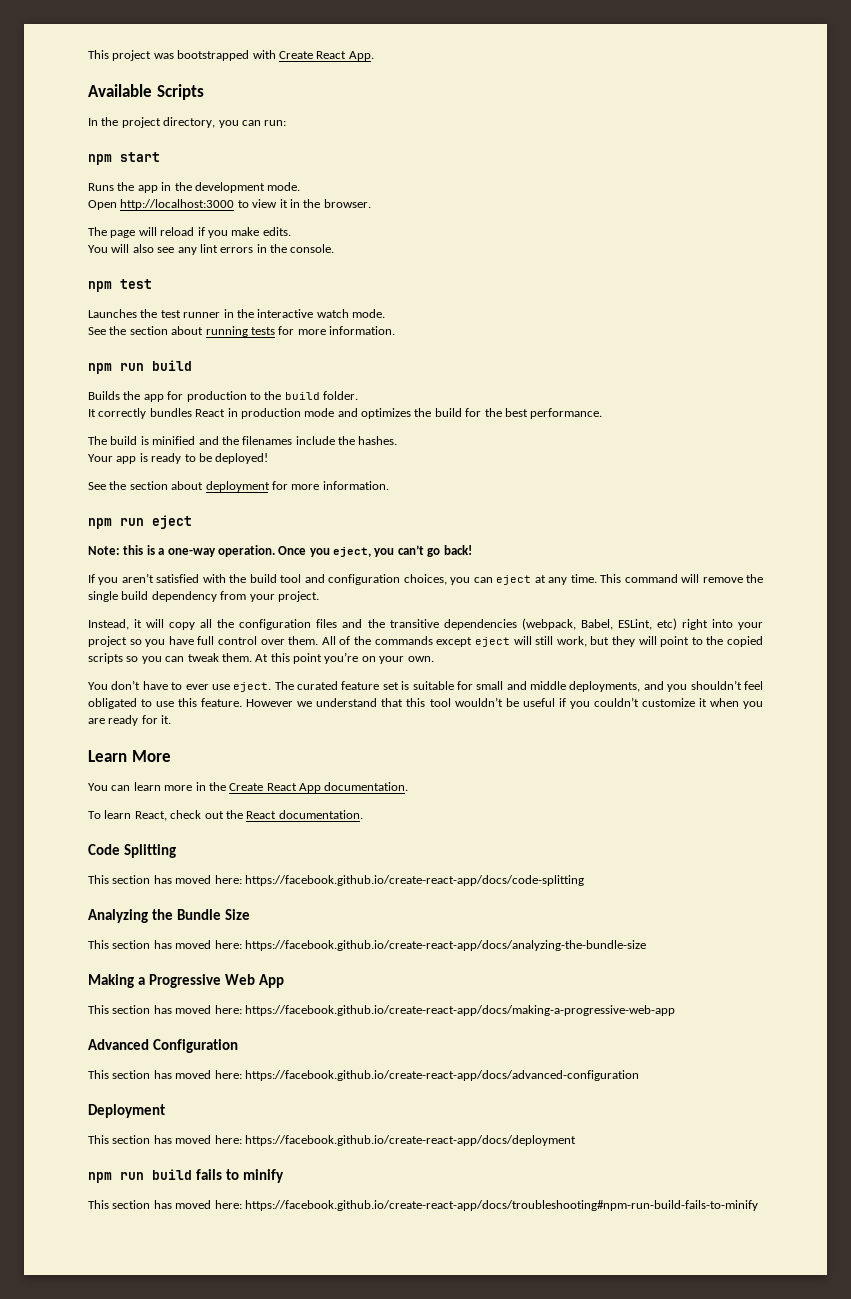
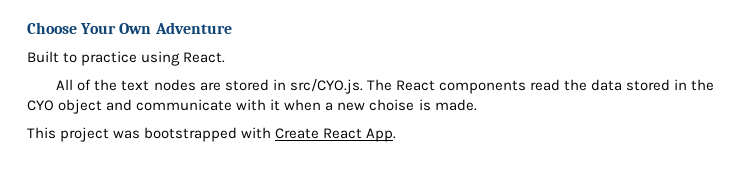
(88, 54) none -> [27,22,232,34] [27,51,226,66] [56,79,715,94] [27,99,477,114] Choose Your Own Adventure // Built to practice using React. // All of the text nodes are stored in src/CYO.js. The React components read the data stored in the CYO object and communicate with it when a new choise is made. //
[88,84,204,100] [88,117,287,128] [88,152,160,165] [88,182,301,193] [88,199,371,210] [88,227,291,238] [88,244,335,255] [88,279,152,292] [88,309,385,318] [88,326,395,337] [88,360,192,374] [88,391,358,402] [88,408,603,419] [88,436,398,445] [88,453,269,464] [88,481,389,492] [88,515,192,529] [88,545,472,557] [88,573,764,585] [88,591,319,602] [88,618,763,630] [88,636,763,647] [88,652,434,664] [88,680,764,692] [88,697,763,709] [88,715,172,726] [88,750,171,762] [88,782,409,793] [88,810,363,821] [88,844,176,858] [88,875,584,886] [88,909,250,923] [88,940,646,951] [88,974,284,988] [88,1005,675,1016] [88,1039,238,1053] [88,1070,639,1081] [88,1104,165,1118] [88,1135,576,1146] [88,1169,284,1183] [88,1200,758,1211] // Available Scripts // In the project directory, you can run: // npm start // Runs the app in the development mode. // Open http://localhost:3000 to view it in the browser. // The page will reload if you make edits. // You will also see any lint errors in the console. // npm test // Launches the test runner in the interactive watch mode. // See the section about running tests for more information. // npm run build // Builds the app for production to the build folder. // It correctly bundles React in production mode and optimizes the build for the best performance. // The build is minified and the filenames include the hashes. // Your app is ready to be deployed! // See the section about deployment for more information. // npm run eject // Note: this is a one-way operation. Once you eject, you can’t go back! // If you aren’t satisfied with the build tool and configuration choices, you can eject at any time. This command will remove the single build dependency from your project. // Instead, it will copy all the configuration files and the transitive dependencies (webpack, Babel, ESLint, etc) right into your project so you have full control over them. All of the commands except eject will still work, but they will point to the copied scripts so you can tweak them. At this point you’re on your own. // You don’t have to ever use eject. The curated feature set is suitable for small and middle deployments, and you shouldn’t feel obligated to use this feature. However we understand that this tool wouldn’t be useful if you couldn’t customize it when you are ready for it. // Learn More // You can learn more in the Create React App documentation. // To learn React, check out the React documentation. // Code Splitting // This section has moved here: https://facebook.github.io/create-react-app/docs/code-splitting // Analyzing the Bundle Size // This section has moved here: https://facebook.github.io/create-react-app/docs/analyzing-the-bundle-size // Making a Progressive Web App // This section has moved here: https://facebook.github.io/create-react-app/docs/making-a-progressive-web-app // Advanced Configuration // This section has moved here: https://facebook.github.io/create-react-app/docs/advanced-configuration // Deployment // This section has moved here: https://facebook.github.io/create-react-app/docs/deployment // npm run build fails to minify // This section has moved here: https://facebook.github.io/create-react-app/docs/troubleshooting#npm-run-build-fails-to-minify -> (397, 135) none

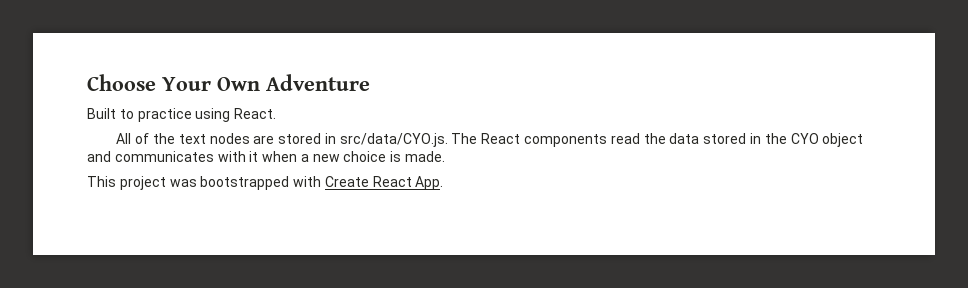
[289,79,363,94] src/CYO.js. -> [339,133,448,147] src/data/CYO.js.
[136,99,233,111] communicate -> [114,151,214,162] communicates
[369,99,415,111] choise -> [343,151,387,162] choice

